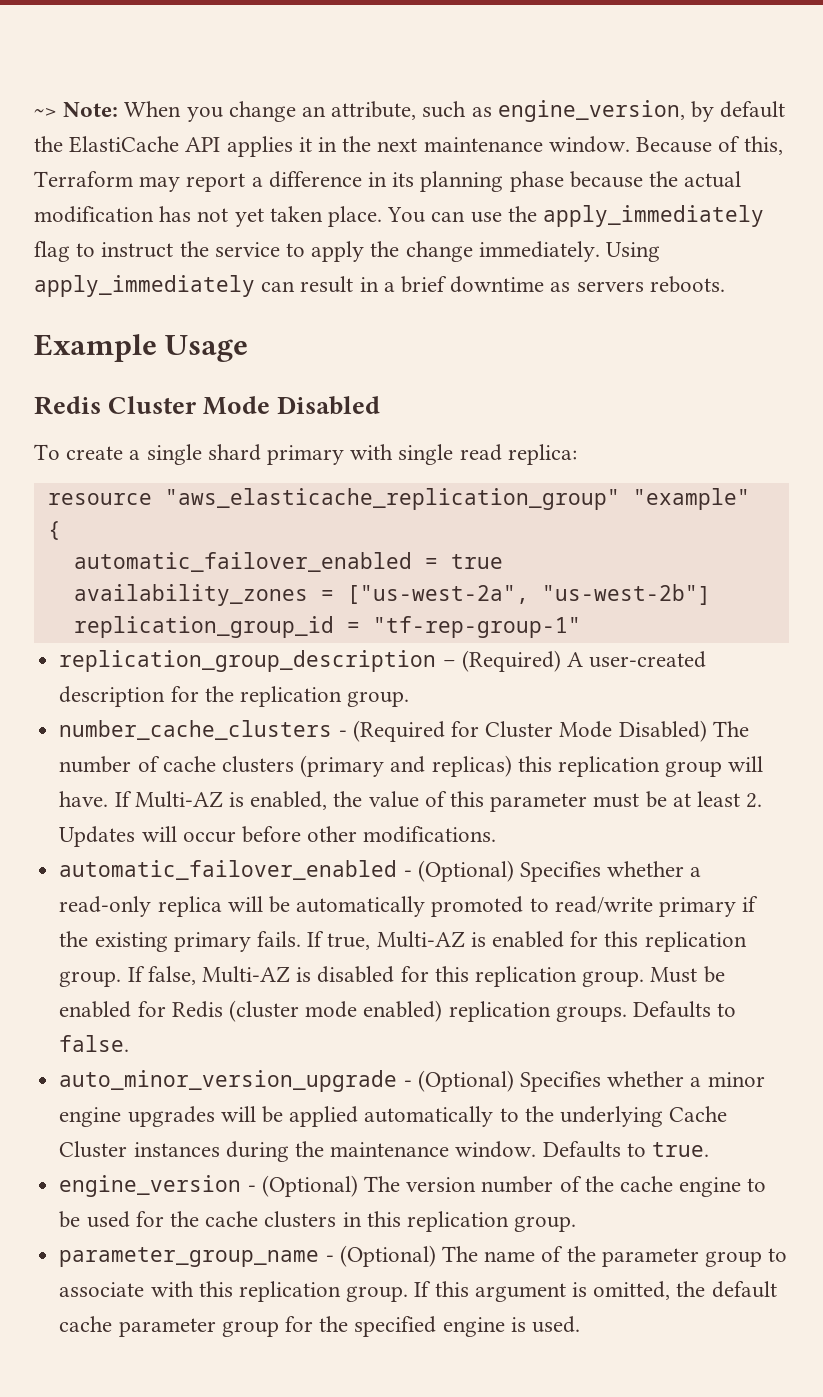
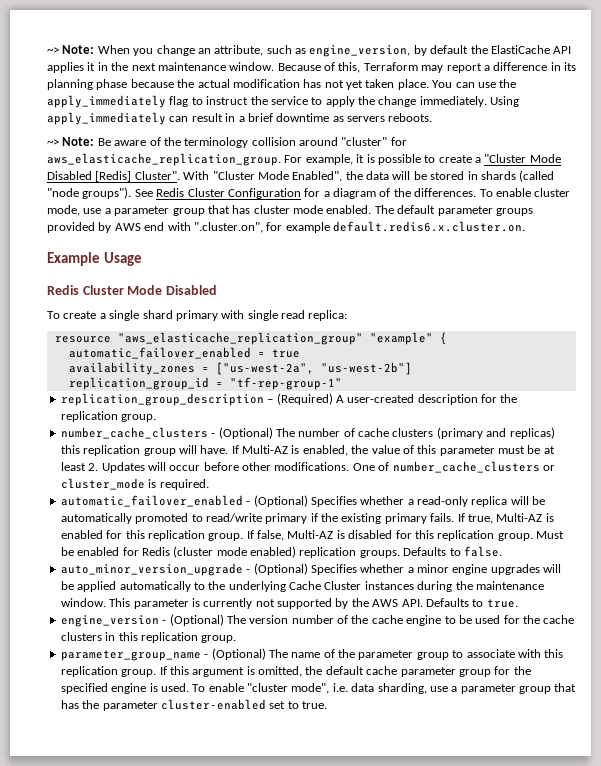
(725, 284) none -> [47,137,407,148] [47,153,561,166] [47,170,555,182] [47,187,571,199] [47,205,533,216] [47,221,525,233] // ~> Note: Be aware of the terminology collision around "cluster" for aws_elasticache_replication_group. For example, it is possible to create a "Cluster Mode Disabled [Redis] Cluster". With "Cluster Mode Enabled", the data will be stored in shards (called "node groups"). See Redis Cluster Configuration for a diagram of the differences. To enable cluster mode, use a parameter group that has cluster mode enabled. The default parameter groups provided by AWS end with ".cluster.on", for example default.redis6.x.cluster.on.
[352,720,707,742] (Required for Cluster Mode Disabled) -> [218,427,273,439] (Optional)
(497, 834) none -> [352,461,555,473] [60,478,209,490] One of number_cache_clusters or cluster_mode is required.
(537, 1149) none -> [109,598,423,609] This parameter is currently not supported by the AWS API.
(580, 1324) none -> [192,683,577,694] [60,699,327,711] To enable "cluster mode", i.e. data sharding, use a parameter group that has the parameter cluster-enabled set to true.

